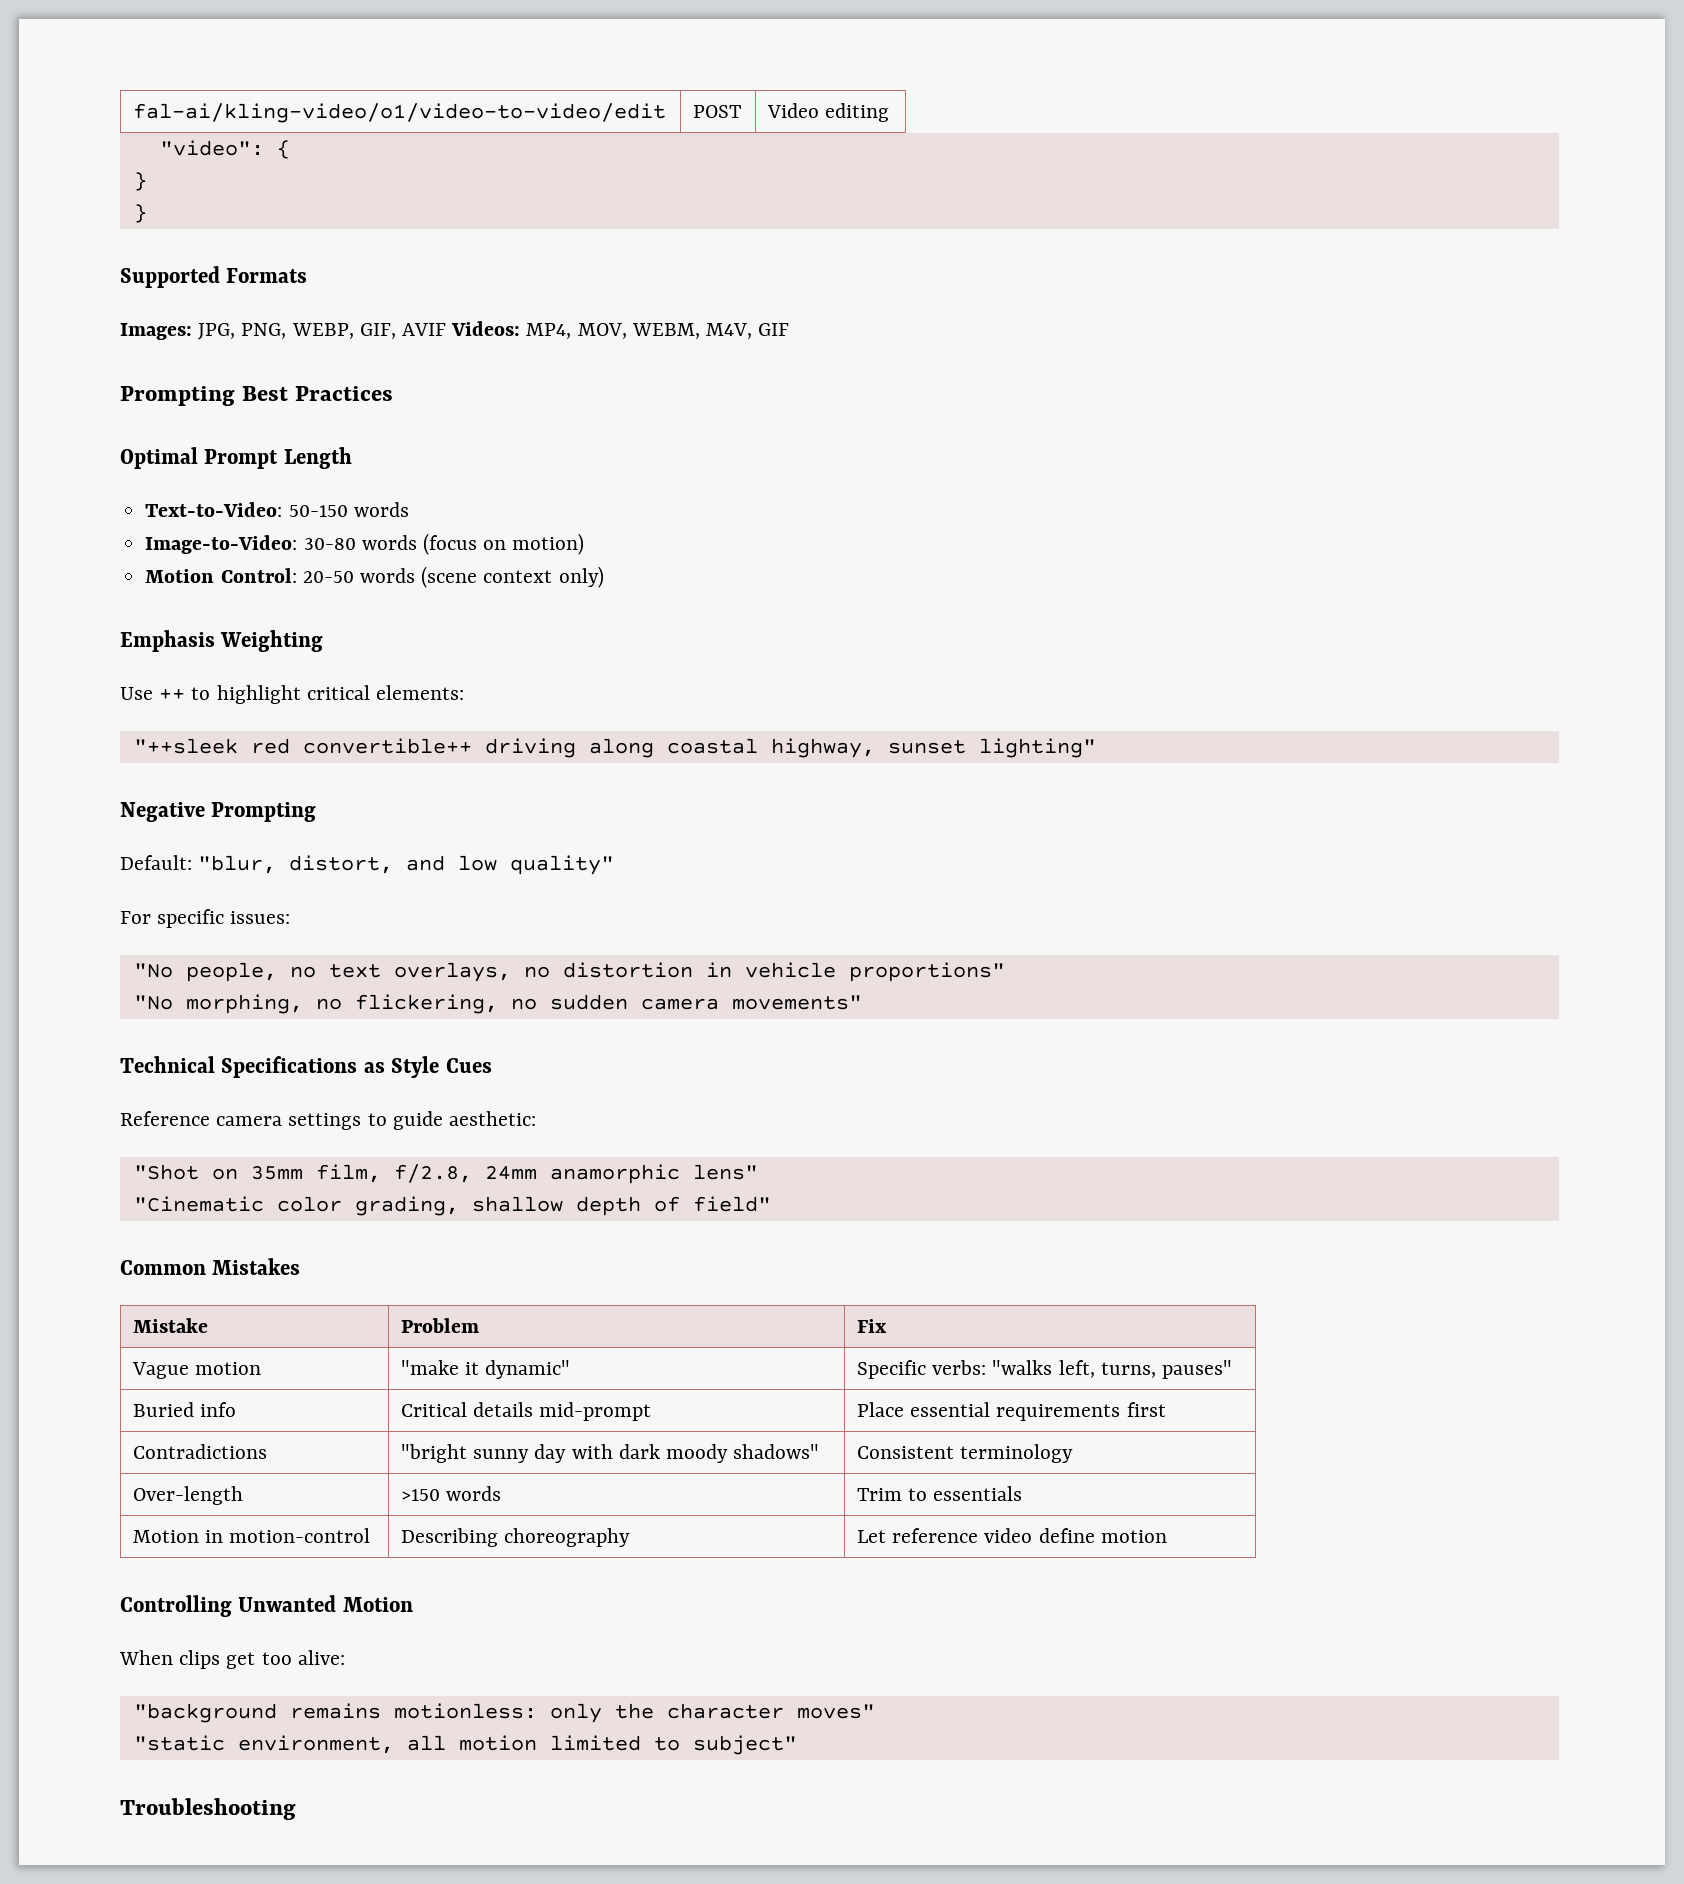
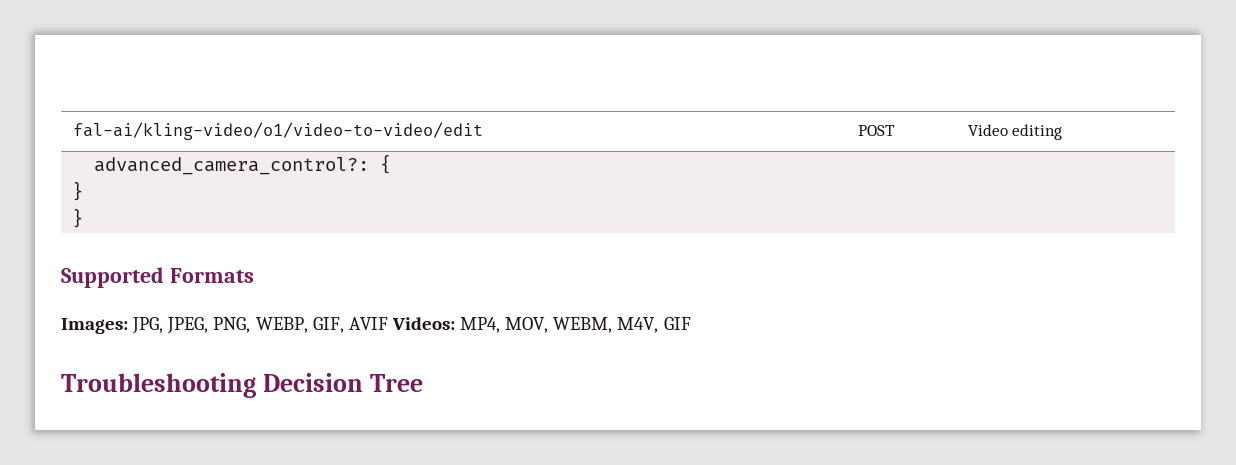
[159,140,264,156] "video": -> [94,157,370,175] advanced_camera_control?:
(236, 331) none -> [167,317,209,334] JPEG,
[120,386,393,406] [120,447,352,469] [145,502,409,517] [145,533,585,555] [145,566,604,588] [120,630,324,652] [120,685,465,704] [133,738,1096,758] [120,802,317,822] [120,855,615,875] [120,909,291,928] [133,962,1005,982] [133,994,862,1014] [120,1056,492,1078] [120,1111,537,1130] [133,1164,758,1184] [133,1196,771,1216] [120,1258,301,1275] [133,1318,209,1333] [401,1318,480,1333] [857,1319,888,1333] [132,1362,262,1379] [401,1360,571,1379] [857,1360,1233,1379] [133,1402,237,1417] [401,1402,652,1421] [857,1402,1166,1421] [133,1444,268,1459] [401,1444,820,1463] [857,1444,1074,1463] [133,1486,244,1505] [401,1486,502,1501] [857,1486,1023,1501] [133,1528,371,1543] [401,1528,631,1547] [857,1528,1167,1543] [120,1595,413,1617] [119,1650,345,1669] [133,1703,875,1723] [133,1735,797,1755] // Prompting Best Practices // Optimal Prompt Length // Text-to-Video: 50-150 words // Image-to-Video: 30-80 words (focus on motion) // Motion Control: 20-50 words (scene context only) // Emphasis Weighting // Use ++ to highlight critical elements: // "++sleek red convertible++ driving along coastal highway, sunset lighting" // Negative Prompting // Default: "blur, distort, and low quality" // For specific issues: // "No people, no text overlays, no distortion in vehicle proportions" // "No morphing, no flickering, no sudden camera movements" // Technical Specifications as Style Cues // Reference camera settings to guide aesthetic: // "Shot on 35mm film, f/2.8, 24mm anamorphic lens" // "Cinematic color grading, shallow depth of field" // Common Mistakes // Mistake | Problem | Fix // Vague motion | "make it dynamic" | Specific verbs: "walks left, turns, pauses" // Buried info | Critical details mid-prompt | Place essential requirements first // Contradictions | "bright sunny day with dark moody shadows" | Consistent terminology // Over-length | >150 words | Trim to essentials // Motion in motion-control | Describing choreography | Let reference video define motion // Controlling Unwanted Motion // When clips get too alive: // "background remains motionless: only the character moves" // "static environment, all motion limited to subject" -> (691, 323) none
(296, 1809) none -> [262,373,423,392] Decision Tree

